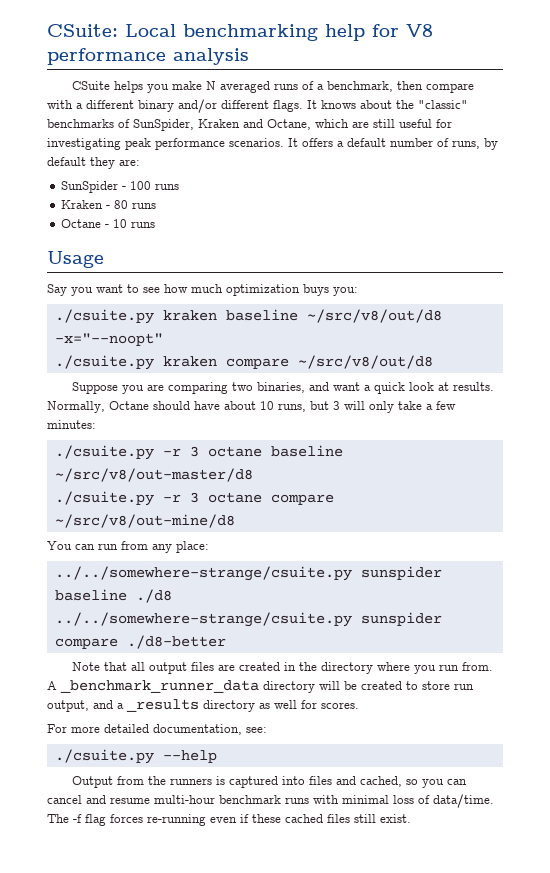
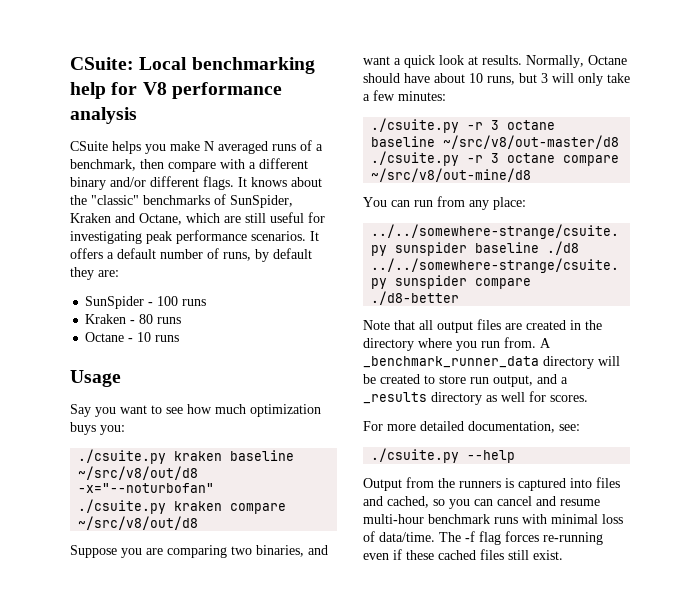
[54,333,163,346] -x="--noopt" -> [78,483,215,493] -x="--noturbofan"

